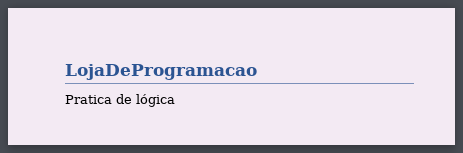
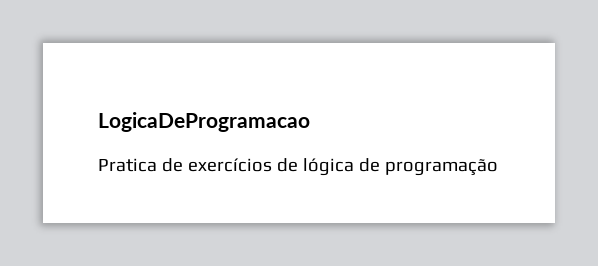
[65,64,257,80] LojaDeProgramacao -> [98,112,310,132] LogicaDeProgramacao
[136,94,175,107] lógica -> [187,158,498,176] exercícios de lógica de programação

